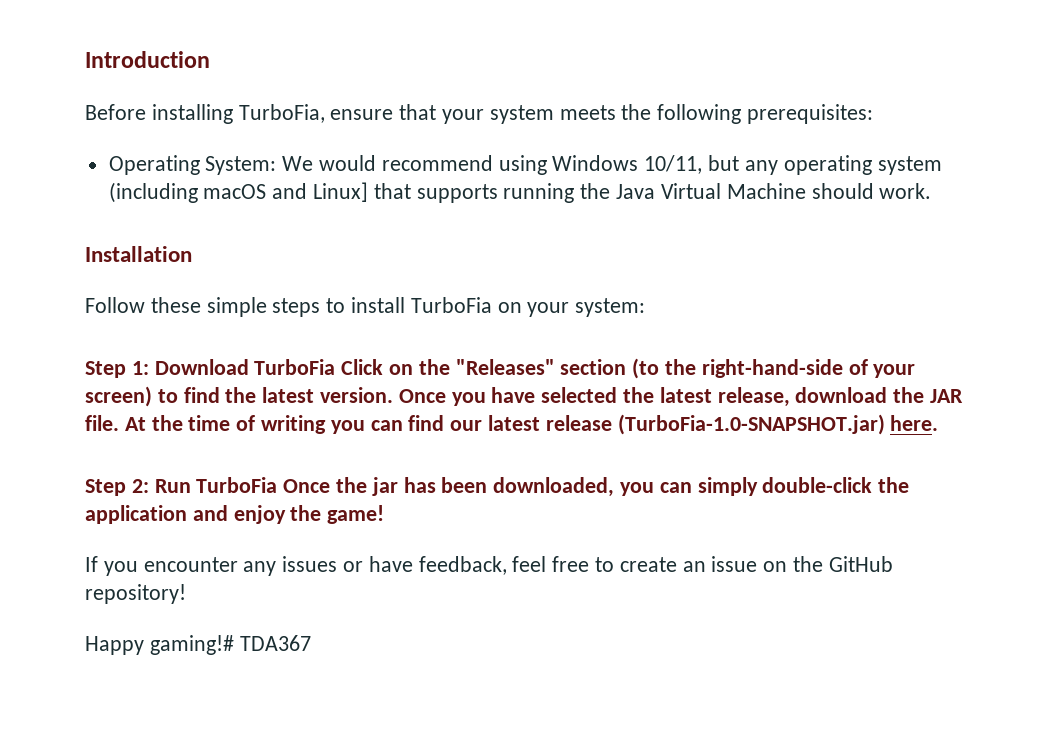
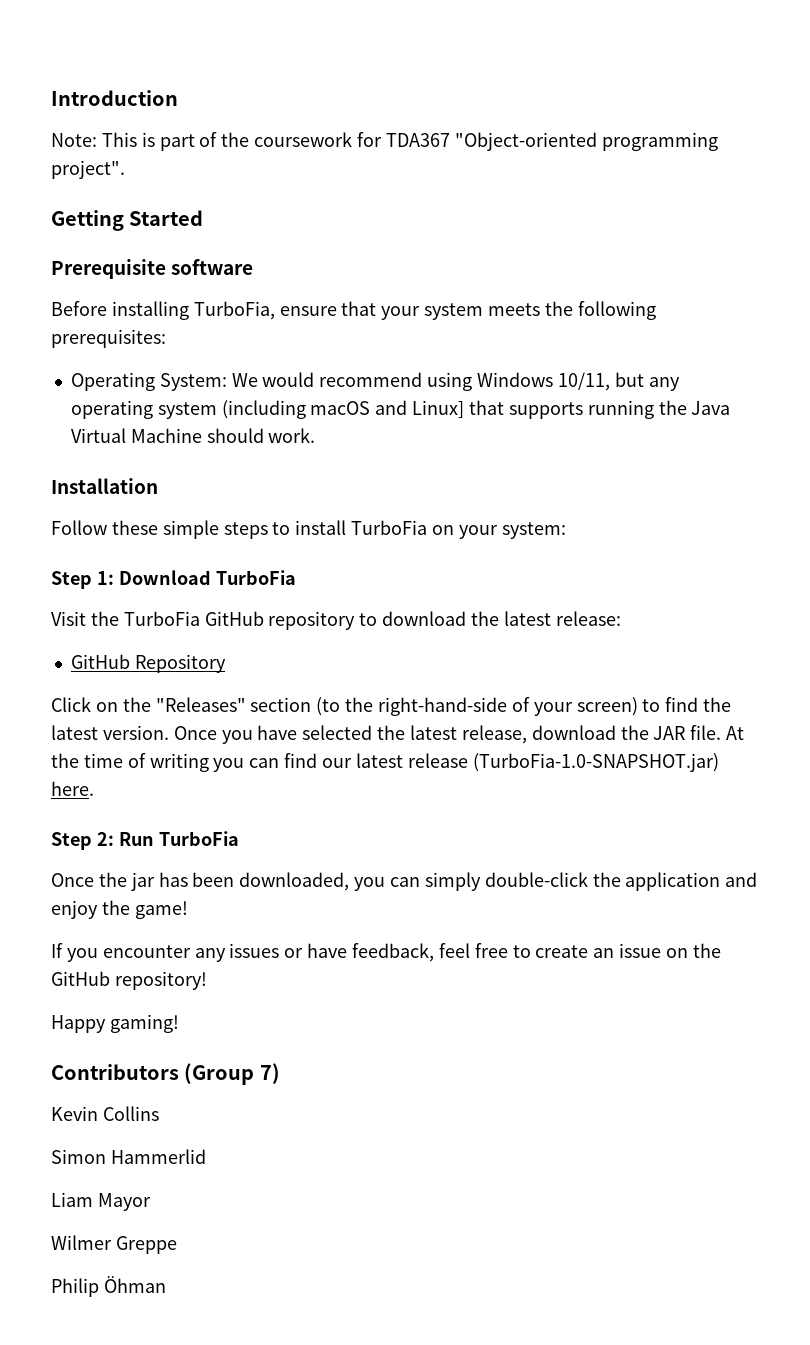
(210, 59) none -> [51,132,718,151] [51,160,125,179] [51,210,204,231] [51,259,254,279] // Note: This is part of the coursework for TDA367 "Object-oriented programming project". // Getting Started // Prerequisite software
(336, 367) none -> [51,611,621,630] [70,654,226,673] // Visit the TurboFia GitHub repository to download the latest release: // GitHub Repository //
(278, 485) none -> (239, 838) //
[149,635,311,655] gaming!# TDA367 -> [109,1014,179,1033] [51,1063,280,1085] [51,1106,159,1121] [51,1149,206,1164] [51,1192,151,1211] [51,1235,177,1254] [51,1276,166,1297] gaming! // Contributors (Group 7) // Kevin Collins // Simon Hammerlid // Liam Mayor // Wilmer Greppe // Philip Öhman

